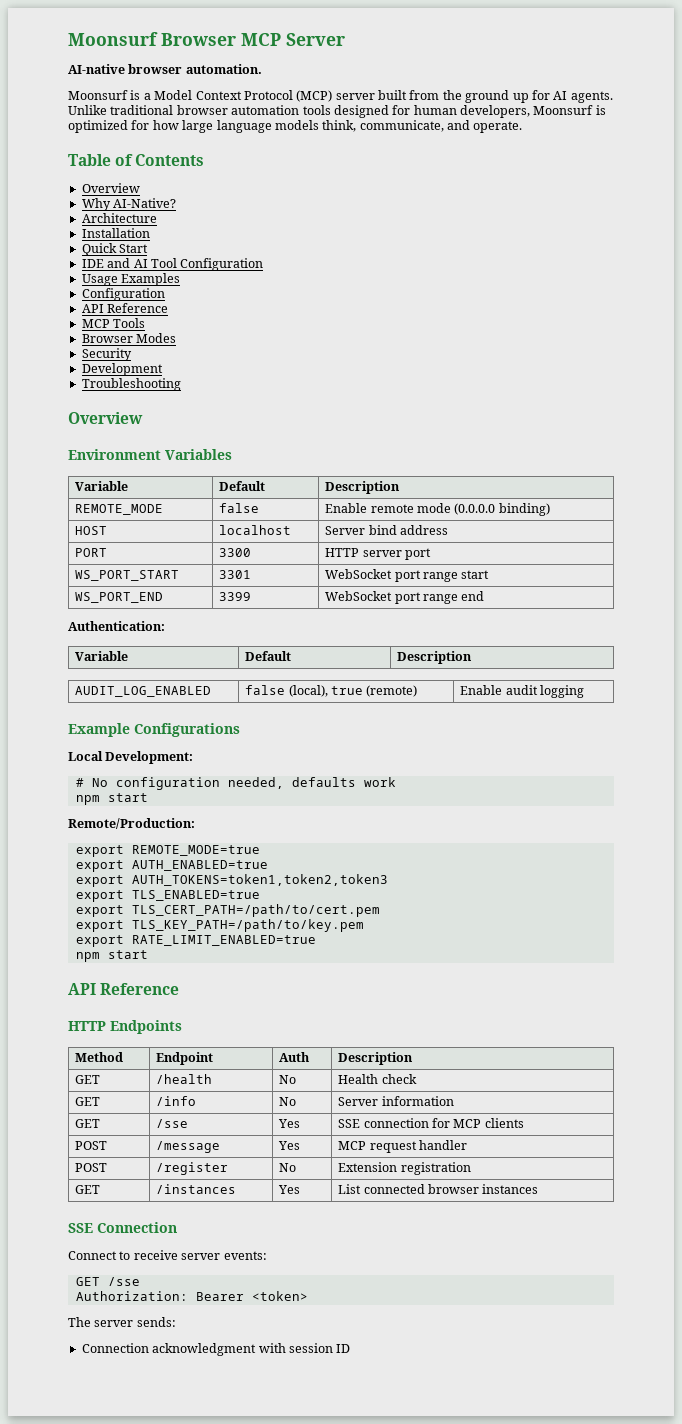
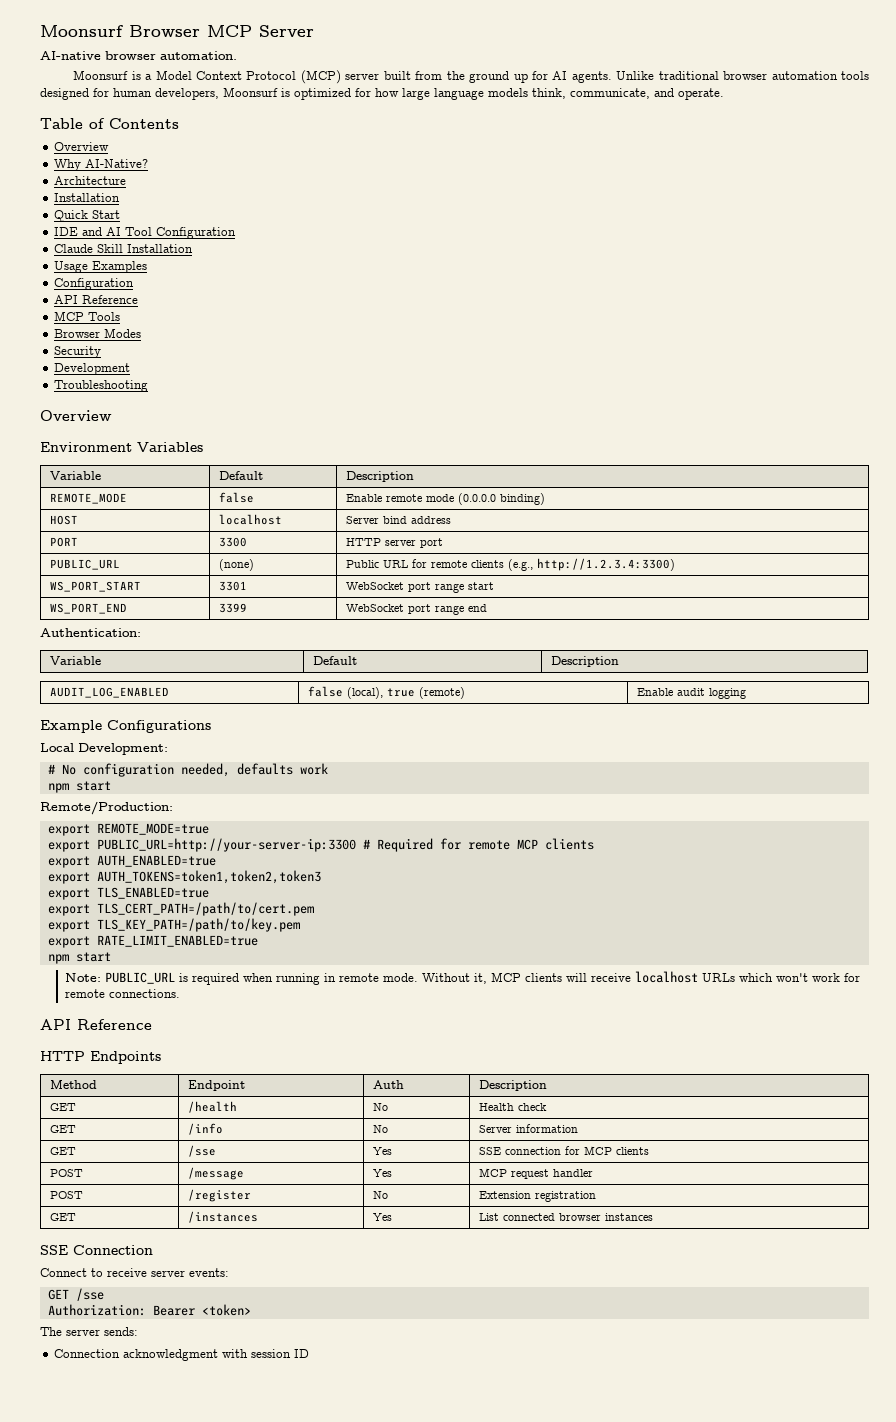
(264, 264) none -> [54,244,194,253] // Claude Skill Installation
(431, 554) none -> [49,559,120,570] [218,559,254,571] [345,558,675,571] // PUBLIC_URL | (none) | Public URL for remote clients (e.g., http://1.2.3.4:3300)
(260, 850) none -> [47,838,594,852] // export PUBLIC_URL=http://your-server-ip:3300 # Required for remote MCP clients
(148, 954) none -> [65,971,861,985] [65,989,181,998] // Note: PUBLIC_URL is required when running in remote mode. Without it, MCP clients will receive localhost URLs which won't work for remote connections.

